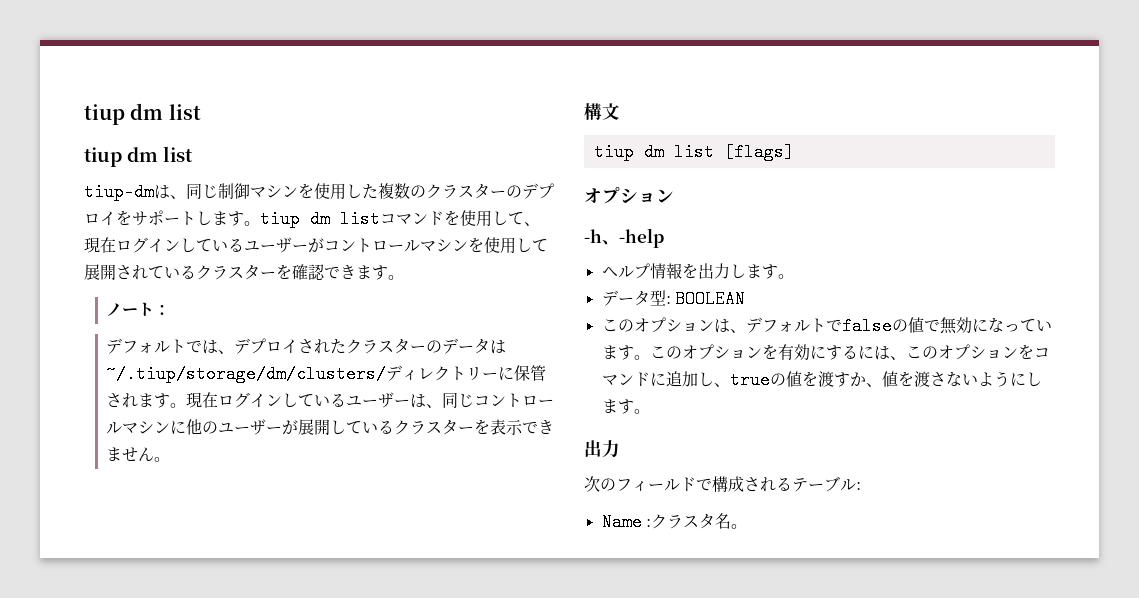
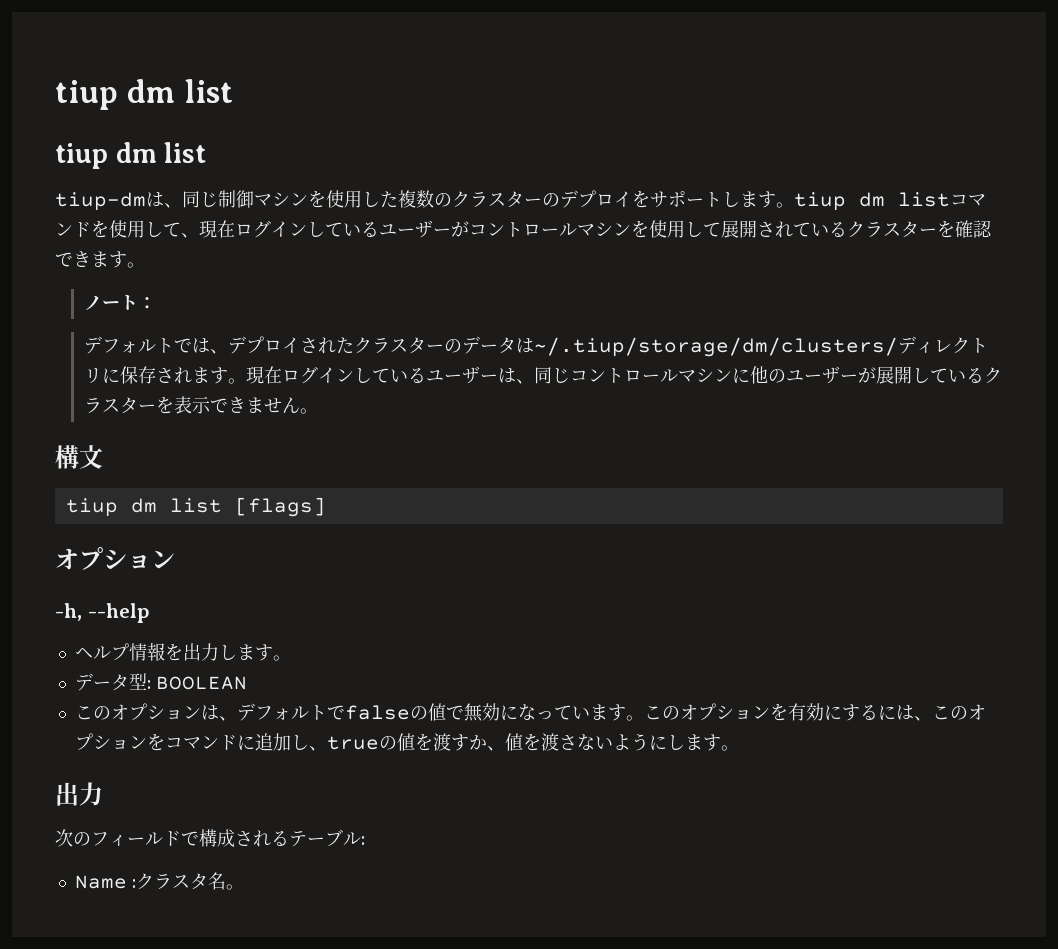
[482,365,547,381] ーに保管 -> [101,366,156,384] に保存
[584,228,664,248] -h、-help -> [55,603,150,623] -h, --help

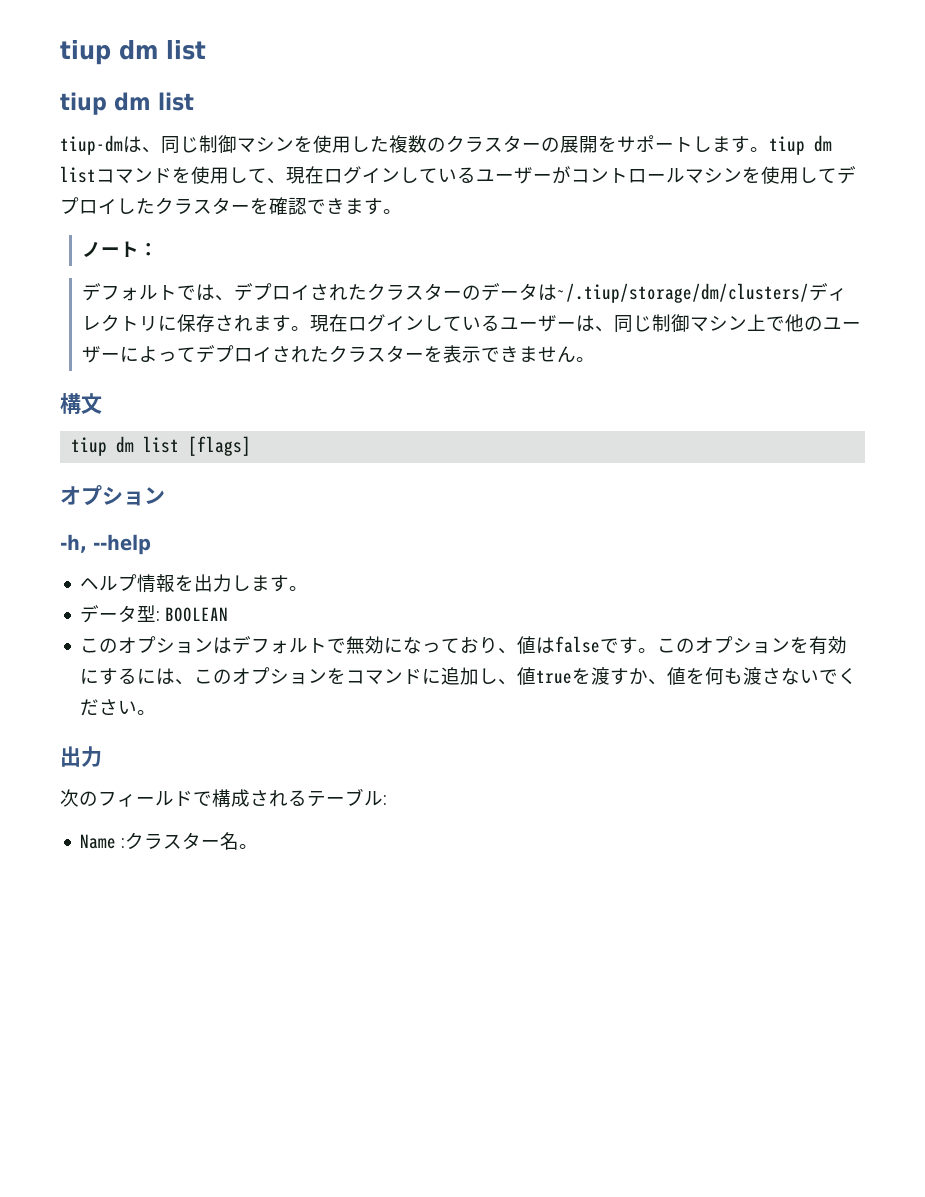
[560,190,632,208] デプロイ -> [560,136,598,153] 展開
[721,220,847,238] 展開されている -> [837,166,856,184] [60,197,155,214] デプロイした
[569,366,984,384] コントロールマシンに他のユーザーが展開している -> [652,314,862,332] [82,345,330,363] 制御マシン上で他のユーザーによってデプロイされた
[218,703,464,721] 、デフォルトでfalseの値で -> [232,636,347,654] デフォルトで
[571,704,608,720] いま -> [460,636,620,654] おり、値はfalseで
[326,733,415,751] trueの値 -> [517,667,573,685] 値true
(541, 742) none -> [705,667,744,685] 何も
[612,733,721,751] ようにします -> [819,668,858,685] [80,699,138,716] でください
(208, 881) none -> [201,839,221,848] ー

